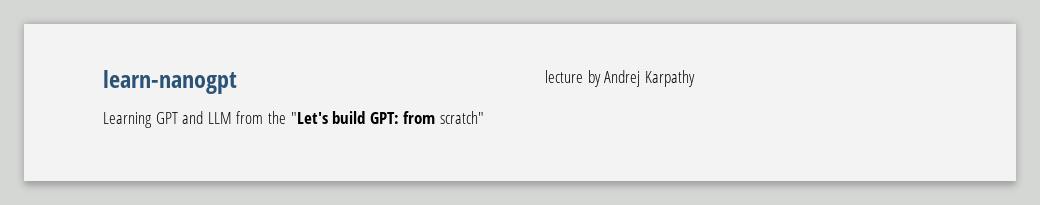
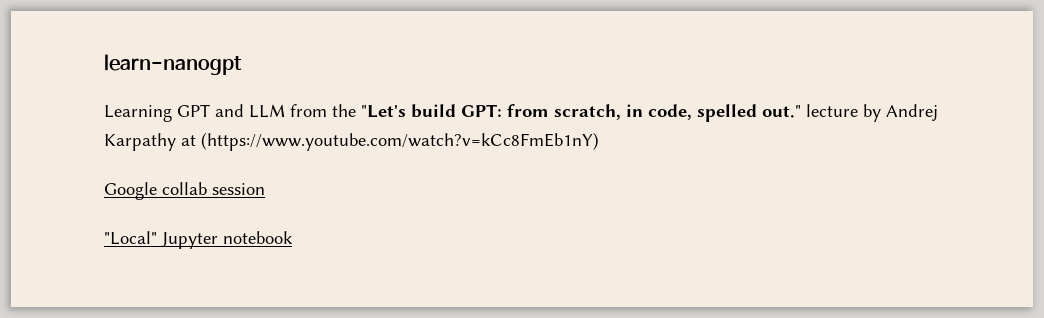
[439,111,484,124] [545,70,695,87] scratch" lecture by Andrej Karpathy -> [554,104,938,122] [104,132,599,151] [104,182,265,200] [104,231,293,249] scratch, in code, spelled out." lecture by Andrej Karpathy at (https://www.youtube.com/watch?v=kCc8FmEb1nY) // Google collab session // "Local" Jupyter notebook

